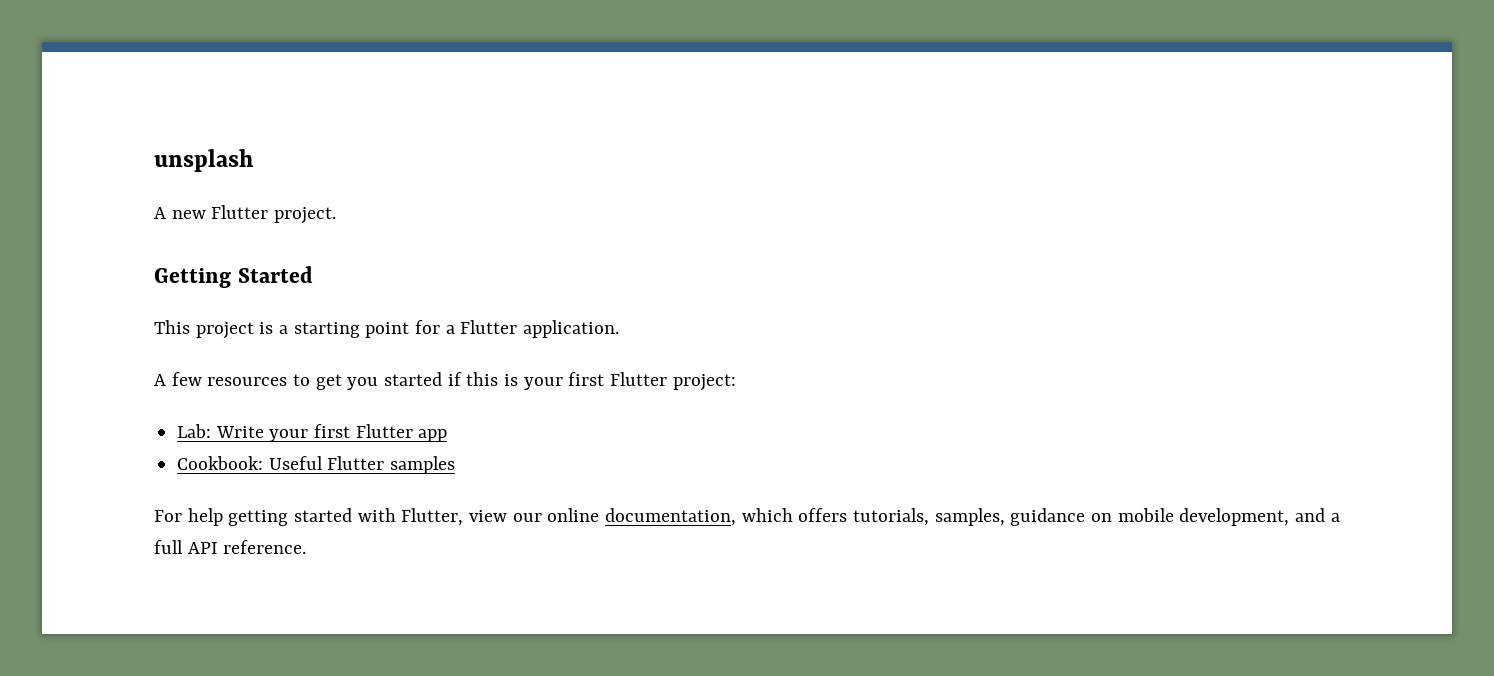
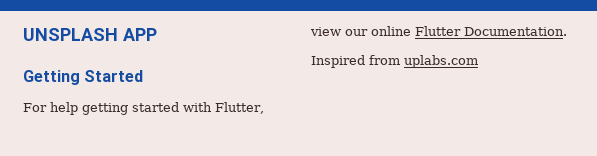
[154,149,253,172] [154,205,337,224] [154,266,313,288] [154,320,620,339] [154,372,736,391] [177,424,448,442] [177,456,456,474] unsplash // A new Flutter project. // Getting Started // This project is a starting point for a Flutter application. // A few resources to get you started if this is your first Flutter project: // Lab: Write your first Flutter app // Cookbook: Useful Flutter samples -> [23,28,157,41] [23,70,144,85] UNSPLASH APP // Getting Started
[605,508,1340,526] [154,540,307,554] documentation, which offers tutorials, samples, guidance on mobile development, and a full API reference. -> [415,26,567,36] [311,55,478,68] Flutter Documentation. // Inspired from uplabs.com

